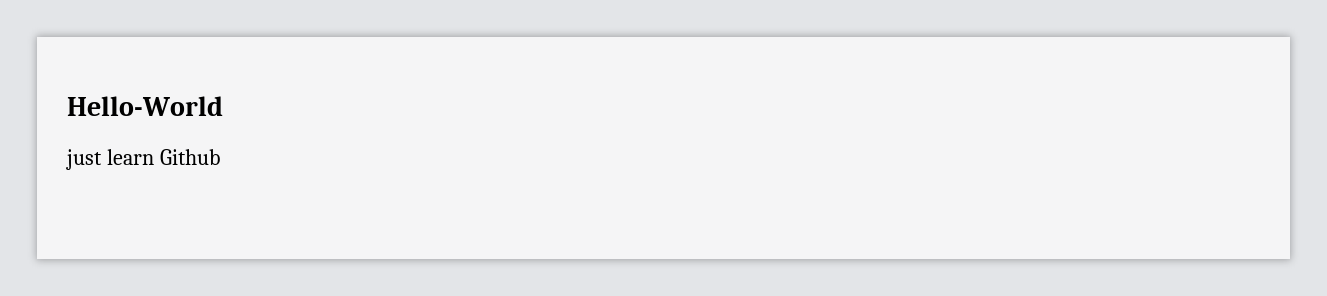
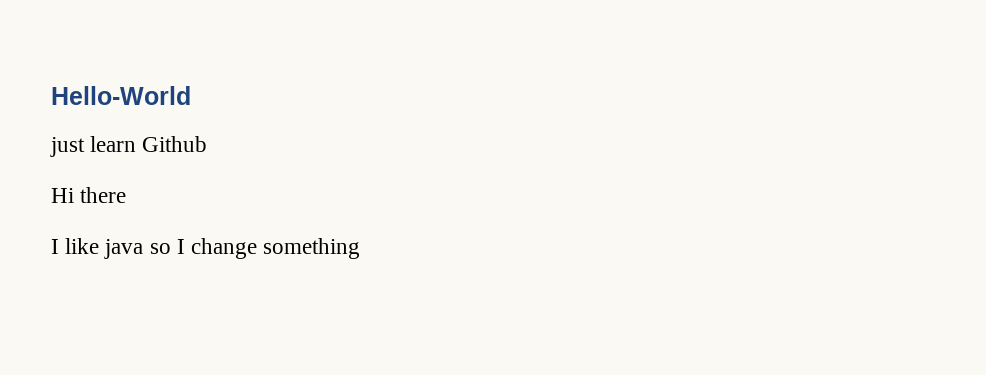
(220, 157) none -> [51,187,127,203] [51,238,361,259] // Hi there // I like java so I change something

